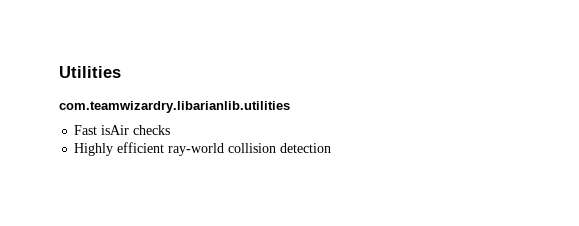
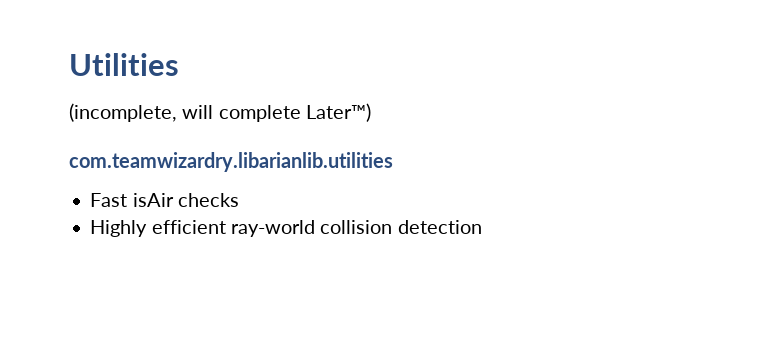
(121, 72) none -> [69,103,371,122] // (incomplete, will complete Later™)

